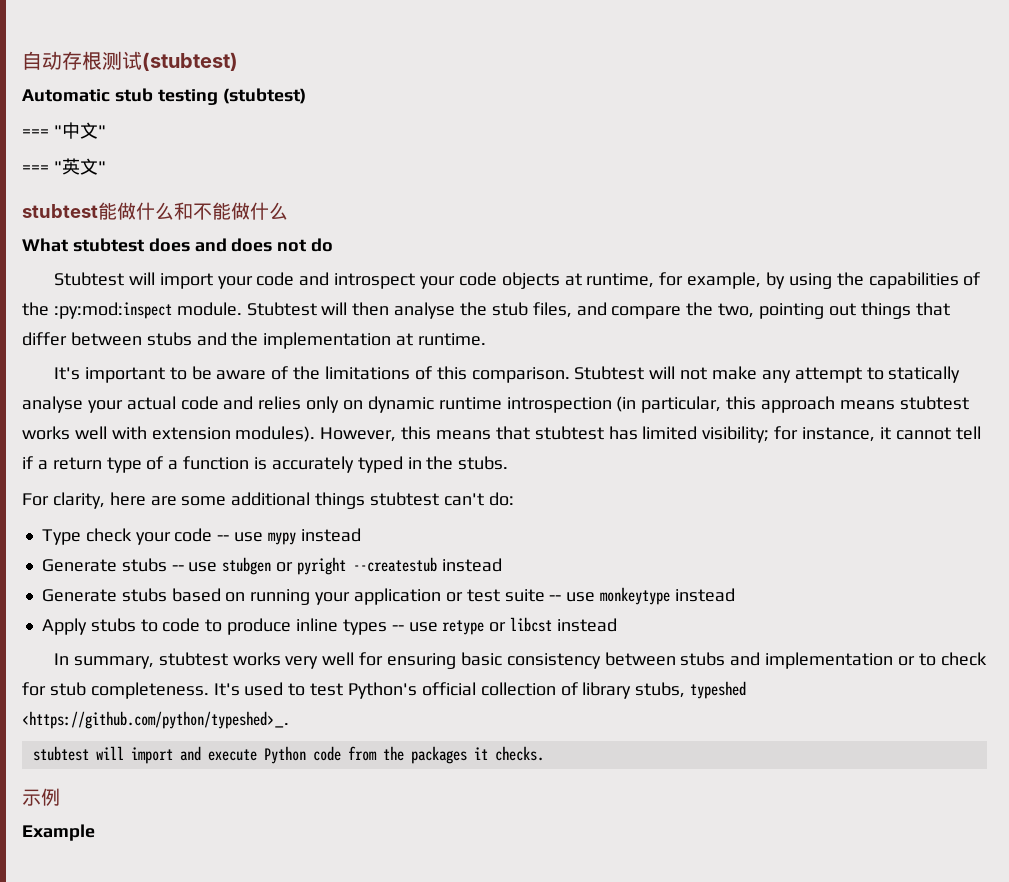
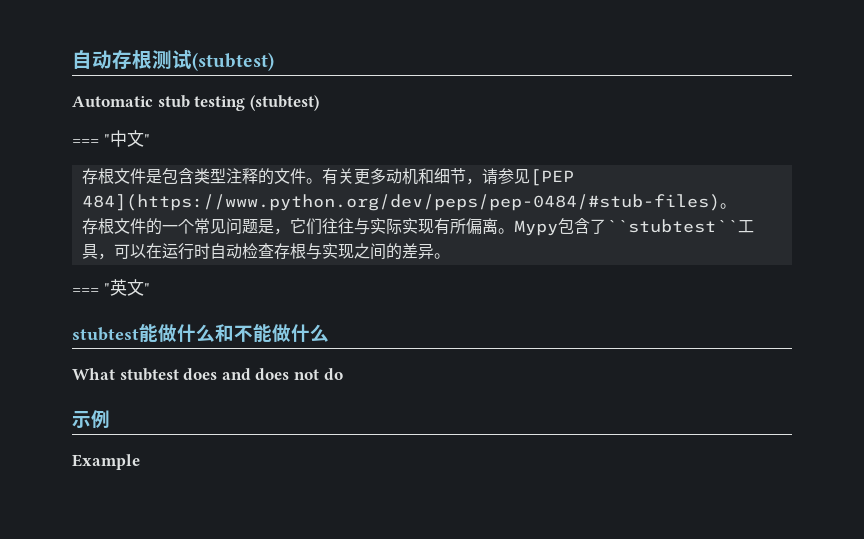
(106, 131) none -> [82,168,575,186] [82,194,737,211] [82,218,755,236] [82,243,451,260] // 存根文件是包含类型注释的文件。有关更多动机和细节，请参见[PEP 484](https://www.python.org/dev/peps/pep-0484/#stub-files)。 // 存根文件的一个常见问题是，它们往往与实际实现有所偏离。Mypy包含了``stubtest``工具，可以在运行时自动检查存根与实现之间的差异。
[53,272,981,289] [22,302,950,319] [22,332,487,349] [53,366,961,383] [22,396,969,413] [22,426,981,443] [22,456,509,473] [22,492,514,509] [41,528,361,545] [41,557,502,575] [41,587,735,605] [41,617,617,635] [53,652,987,669] [22,681,747,699] [22,711,289,729] [32,746,544,764] // Stubtest will import your code and introspect your code objects at runtime, for example, by using the capabilities of the :py:mod:inspect module. Stubtest will then analyse the stub files, and compare the two, pointing out things that differ between stubs and the implementation at runtime. // It's important to be aware of the limitations of this comparison. Stubtest will not make any attempt to statically analyse your actual code and relies only on dynamic runtime introspection (in particular, this approach means stubtest works well with extension modules). However, this means that stubtest has limited visibility; for instance, it cannot tell if a return type of a function is accurately typed in the stubs. // For clarity, here are some additional things stubtest can't do: // Type check your code -- use mypy instead // Generate stubs -- use stubgen or pyright --createstub instead // Generate stubs based on running your application or test suite -- use monkeytype instead // Apply stubs to code to produce inline types -- use retype or libcst instead // In summary, stubtest works very well for ensuring basic consistency between stubs and implementation or to check for stub completeness. It's used to test Python's official collection of library stubs, typeshed <https://github.com/python/typeshed>_. // stubtest will import and execute Python code from the packages it checks. -> (343, 374) none

